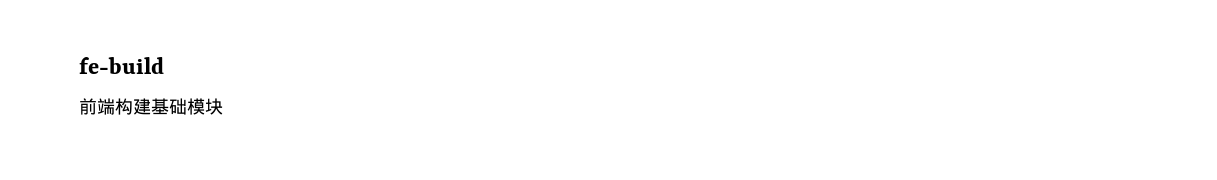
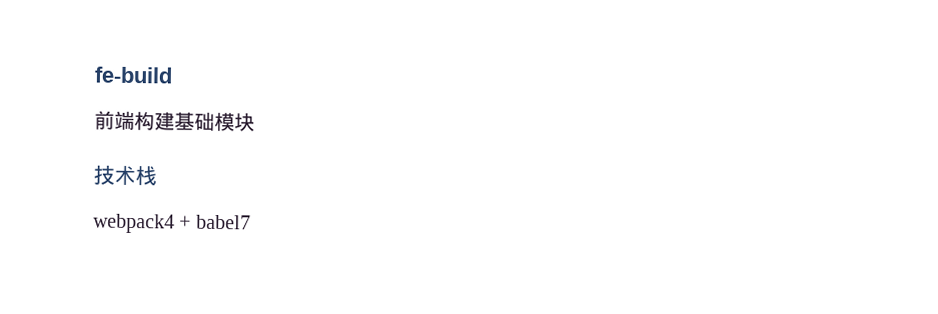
(223, 106) none -> [93,165,157,186] [93,213,251,234] // 技术栈 // webpack4 + babel7

